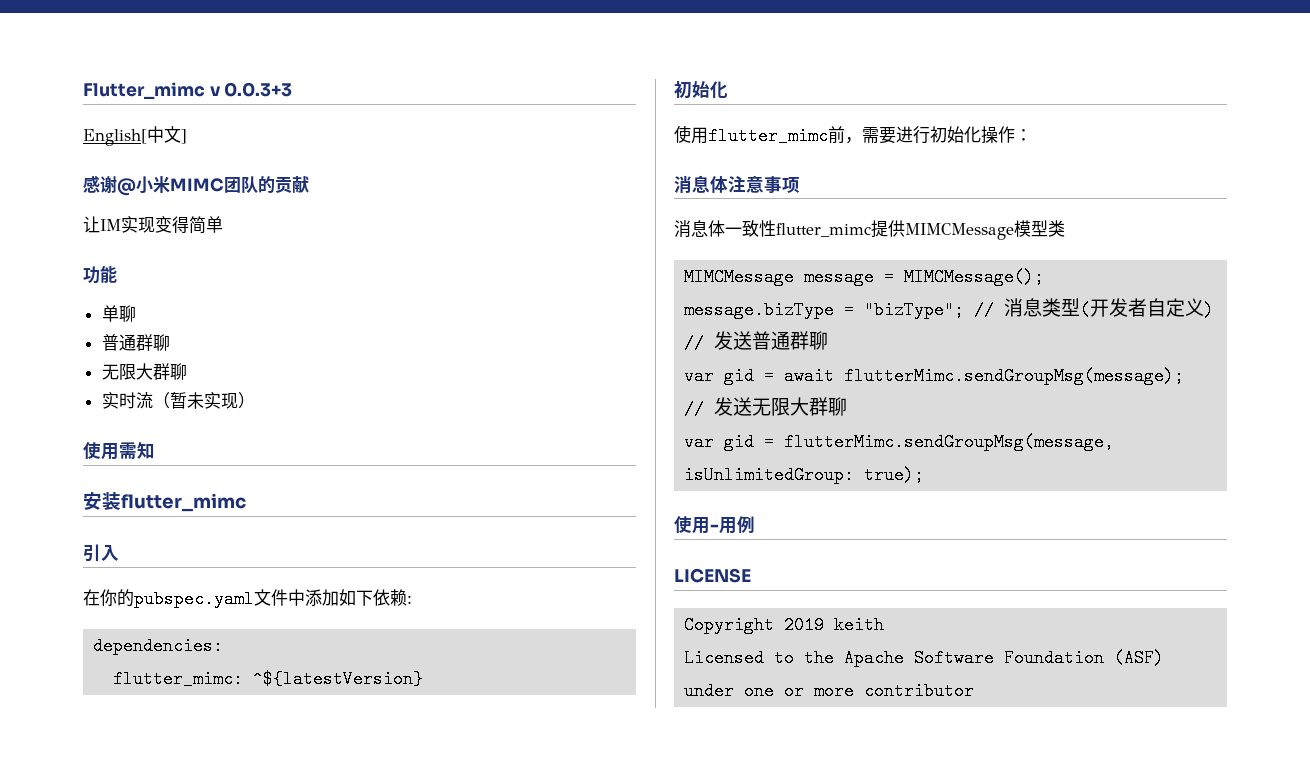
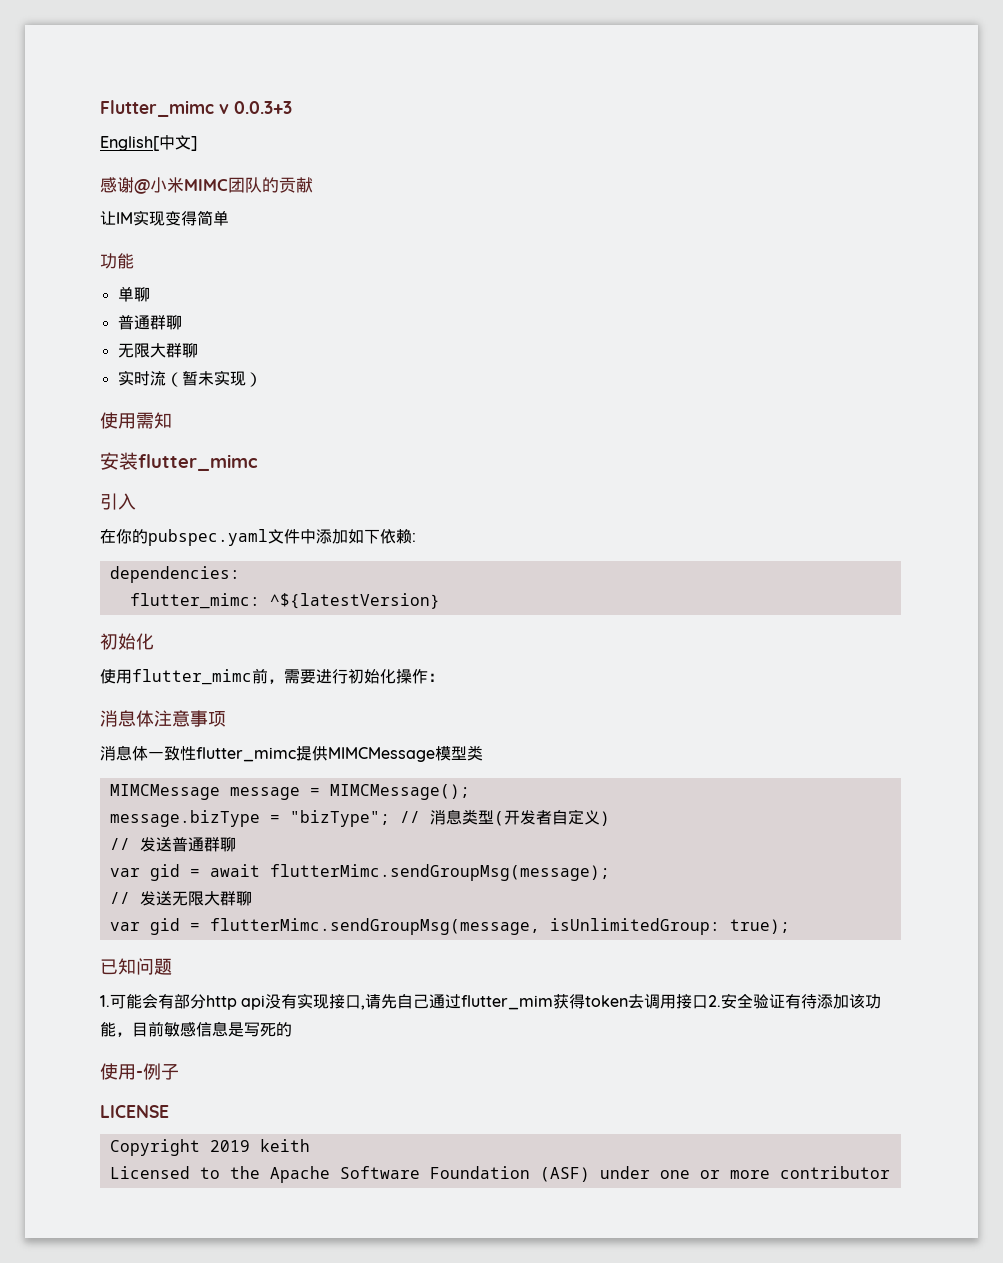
(925, 475) none -> [100,958,172,975] [100,993,882,1010] [100,1021,292,1037] // 已知问题 // 1.可能会有部分http api没有实现接口,请先自己通过flutter_mim获得token去调用接口2.安全验证有待添加该功能，目前敏感信息是写死的
[719,517,737,534] 用 -> (143, 1074) none
(755, 524) none -> [161,1064,179,1080] 子

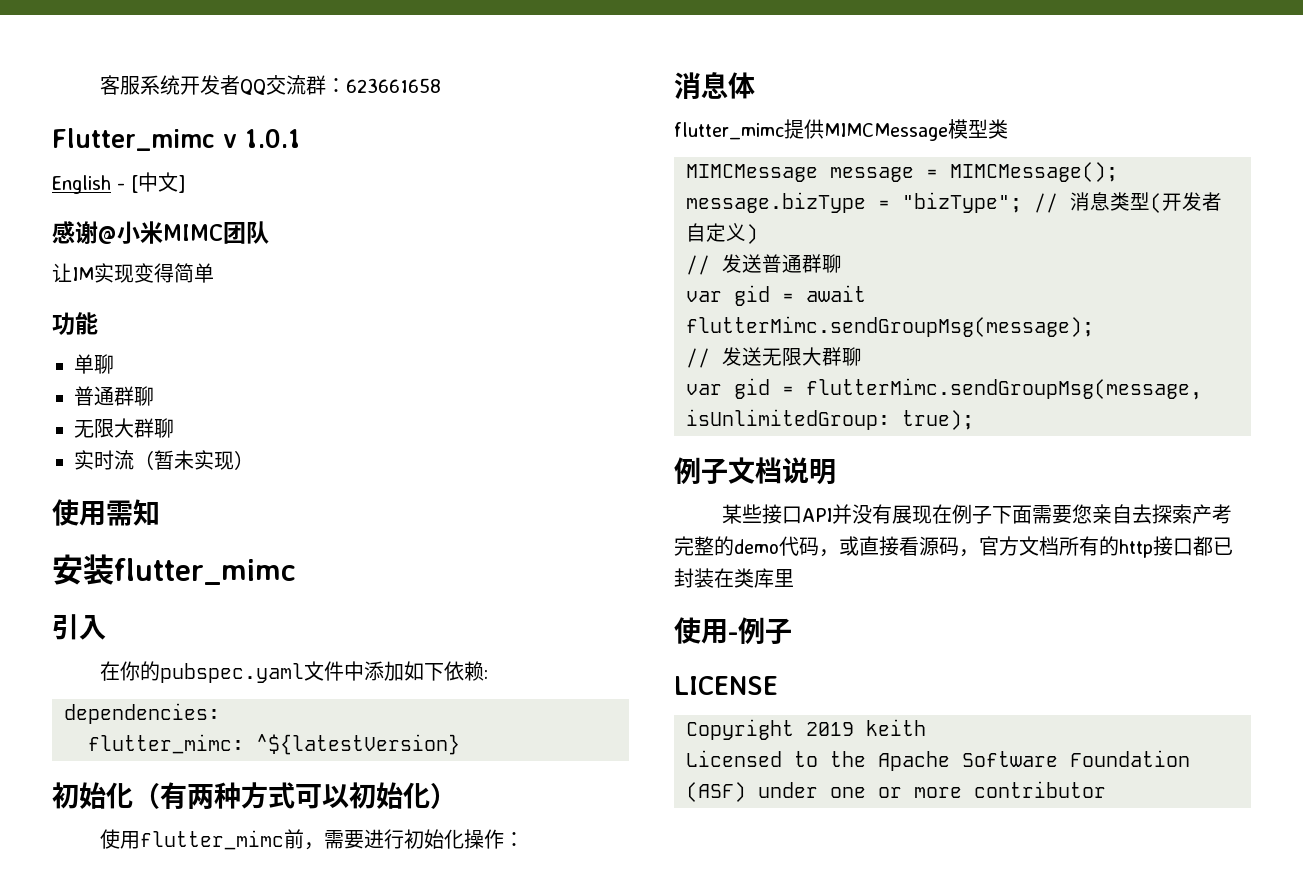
[100,100,292,117] [100,136,160,151] Flutter_mimc v 0.0.3+3 // English[ -> [99,75,441,95] [52,128,301,151] [52,175,138,194] 客服系统开发者QQ交流群：623661658 // Flutter_mimc v 1.0.1 // English - [
[262,177,313,193] 的贡献 -> (269, 232) none
(154, 641) none -> [133,782,457,809] （有两种方式可以初始化）
[154,710,226,727] [100,745,196,761] 注意事项 // 消息体一致性 -> (755, 85) //
[100,958,172,975] [100,993,882,1010] [100,1021,292,1037] 已知问题 // 1.可能会有部分http api没有实现接口,请先自己通过flutter_mim获得token去调用接口2.安全验证有待添加该功能，目前敏感信息是写死的 -> [674,457,836,485] [721,504,1232,524] [674,536,1233,558] [674,568,794,588] 例子文档说明 // 某些接口API并没有展现在例子下面需要您亲自去探索产考完整的demo代码，或直接看源码，官方文档所有的http接口都已封装在类库里

